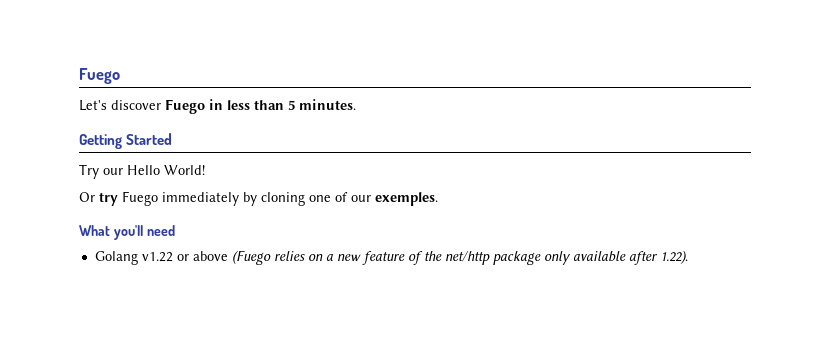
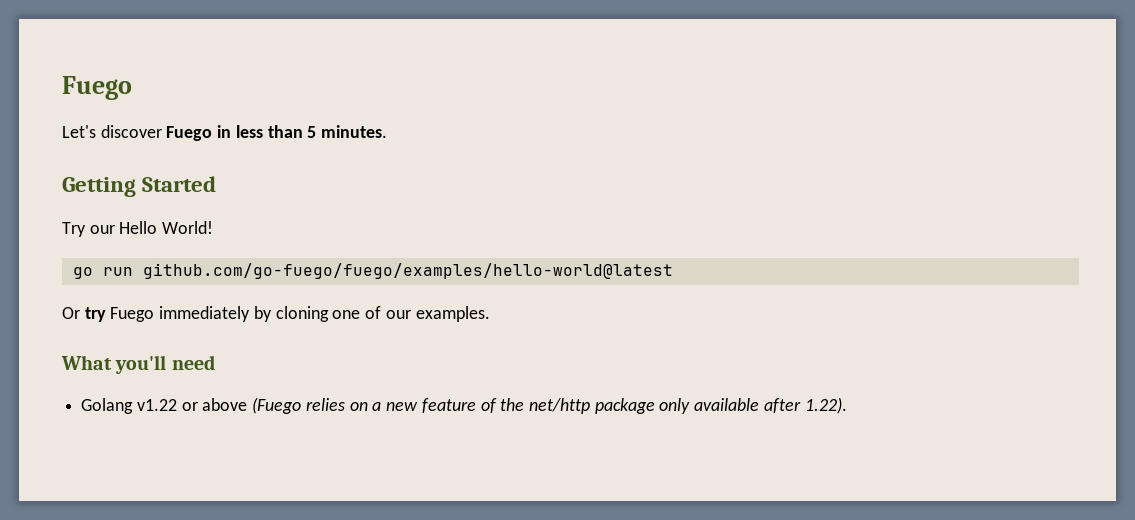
(205, 170) none -> [72,263,673,279] // go run github.com/go-fuego/fuego/examples/hello-world@latest
[375,192,438,206] exemples. -> [415,306,490,322] examples.

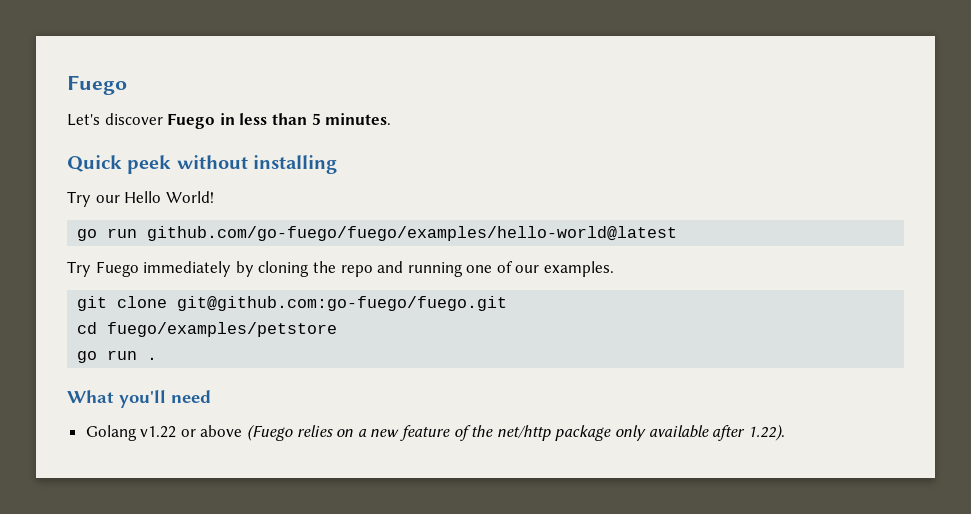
[62,176,217,197] Getting Started -> [67,155,338,174] Quick peek without installing
[62,307,106,322] Or try -> [67,261,91,277] Try
(329, 314) none -> [312,261,463,277] the repo and running
(490, 314) none -> [77,296,508,311] [77,322,338,337] [77,350,158,363] // git clone git@github.com:go-fuego/fuego.git // cd fuego/examples/petstore // go run .

